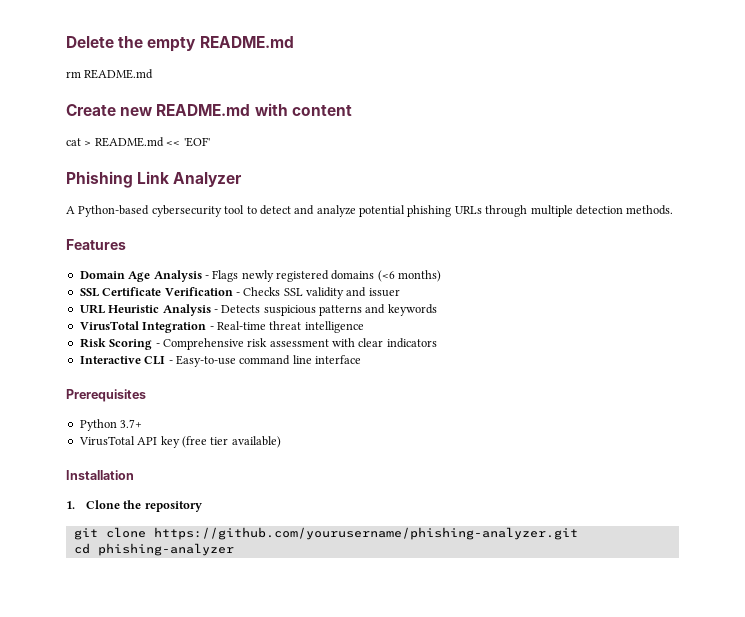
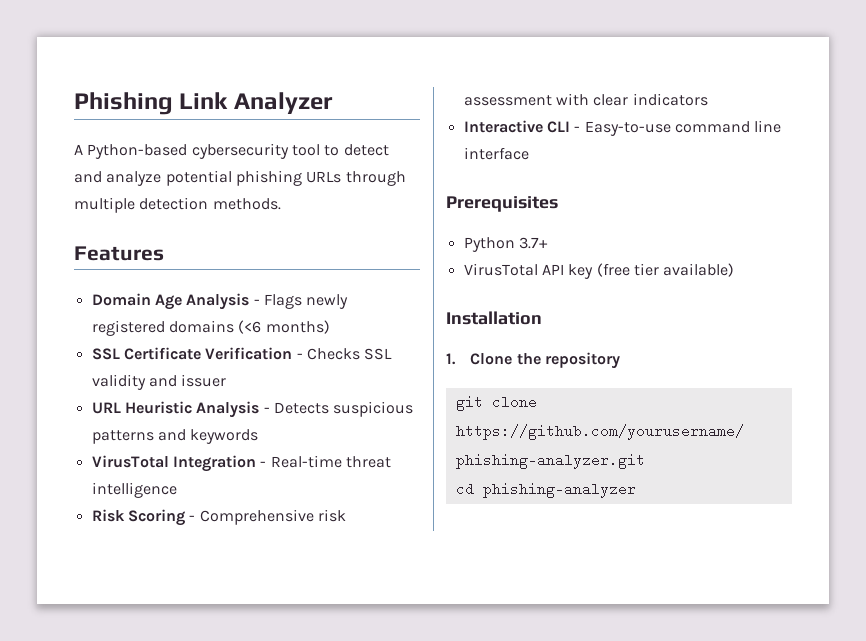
[66,36,294,52] [66,69,154,79] [66,103,352,116] [66,137,210,147] Delete the empty README.md // rm README.md // Create new README.md with content // cat > README.md << 'EOF' // -> (74, 103) none

